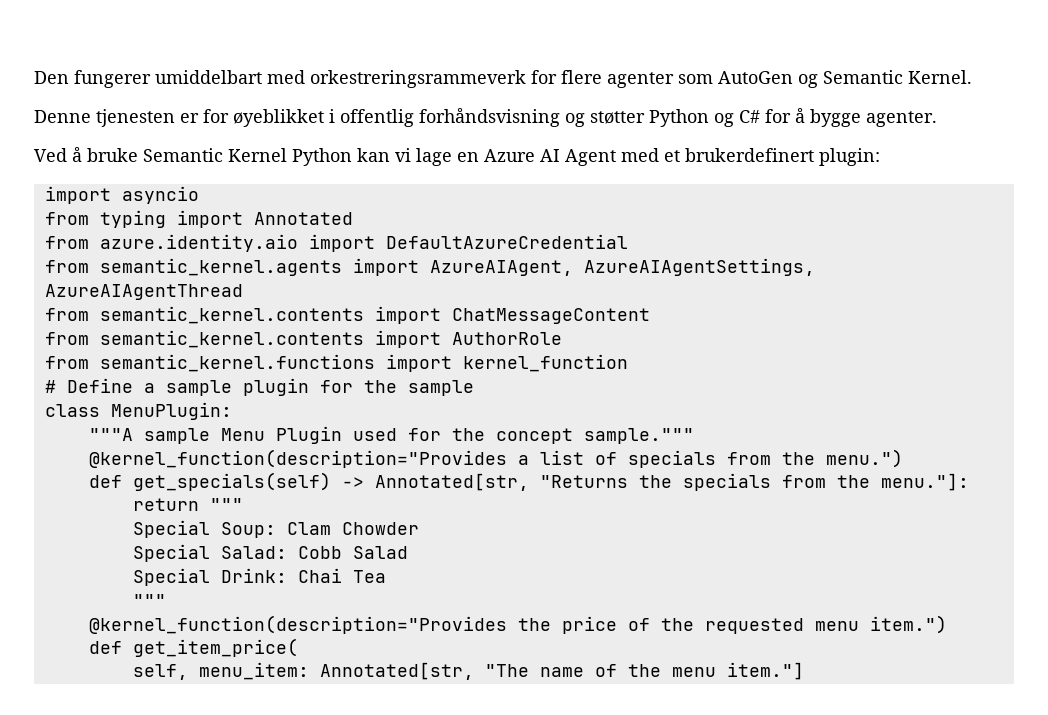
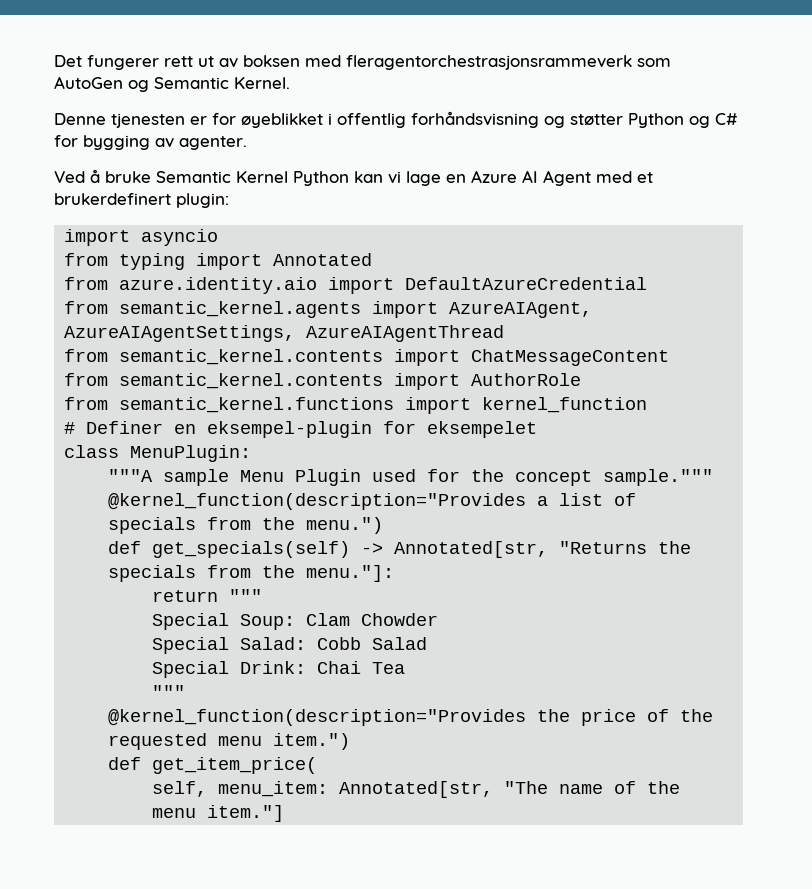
[34,70,674,88] Den fungerer umiddelbart med orkestreringsrammeverk for flere agenter -> [54,55,632,70] Det fungerer rett ut av boksen med fleragentorchestrasjonsrammeverk
[795,108,861,127] å bygge -> [83,135,174,150] bygging av
[66,378,474,396] Define a sample plugin for the sample -> [86,421,538,438] Definer en eksempel-plugin for eksempelet

